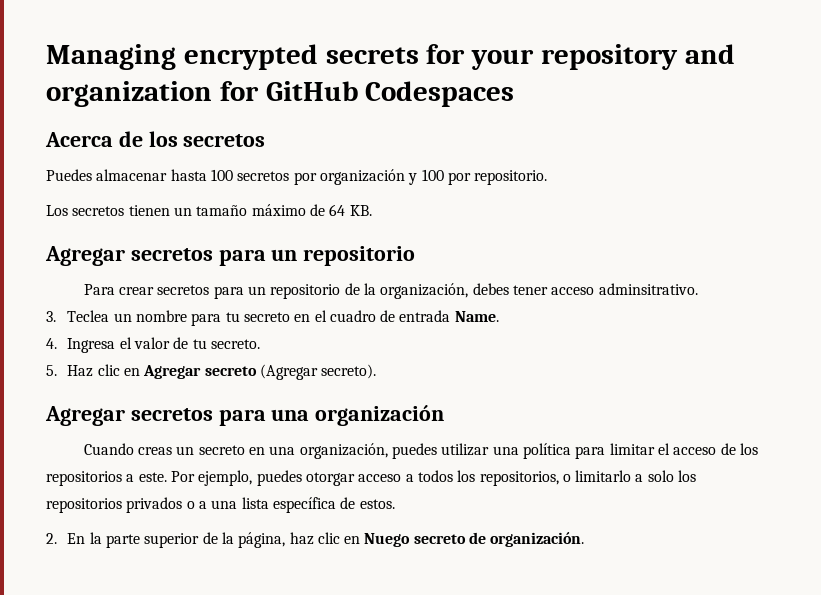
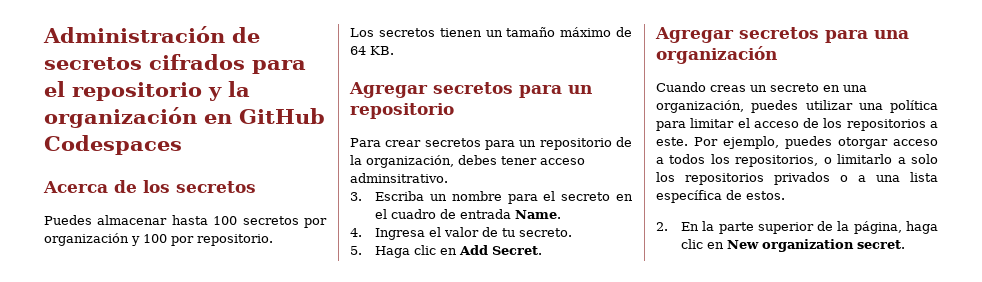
[46,44,735,70] [46,81,259,107] Managing encrypted secrets for your repository and organization for -> [43,26,260,43] [44,54,306,74] [44,81,250,101] [44,107,232,128] Administración de secretos cifrados para el repositorio y la organización en
[67,310,110,322] Teclea -> [375,191,425,201] Escriba
[225,312,240,322] tu -> [543,191,556,201] el
[67,364,377,380] Haz clic en Agregar secreto (Agregar secreto). -> [375,245,543,258] Haga clic en Add Secret.
[289,532,585,547] haz clic en Nuego secreto de organización. -> [906,221,938,234] [681,239,906,252] haga clic en New organization secret.

